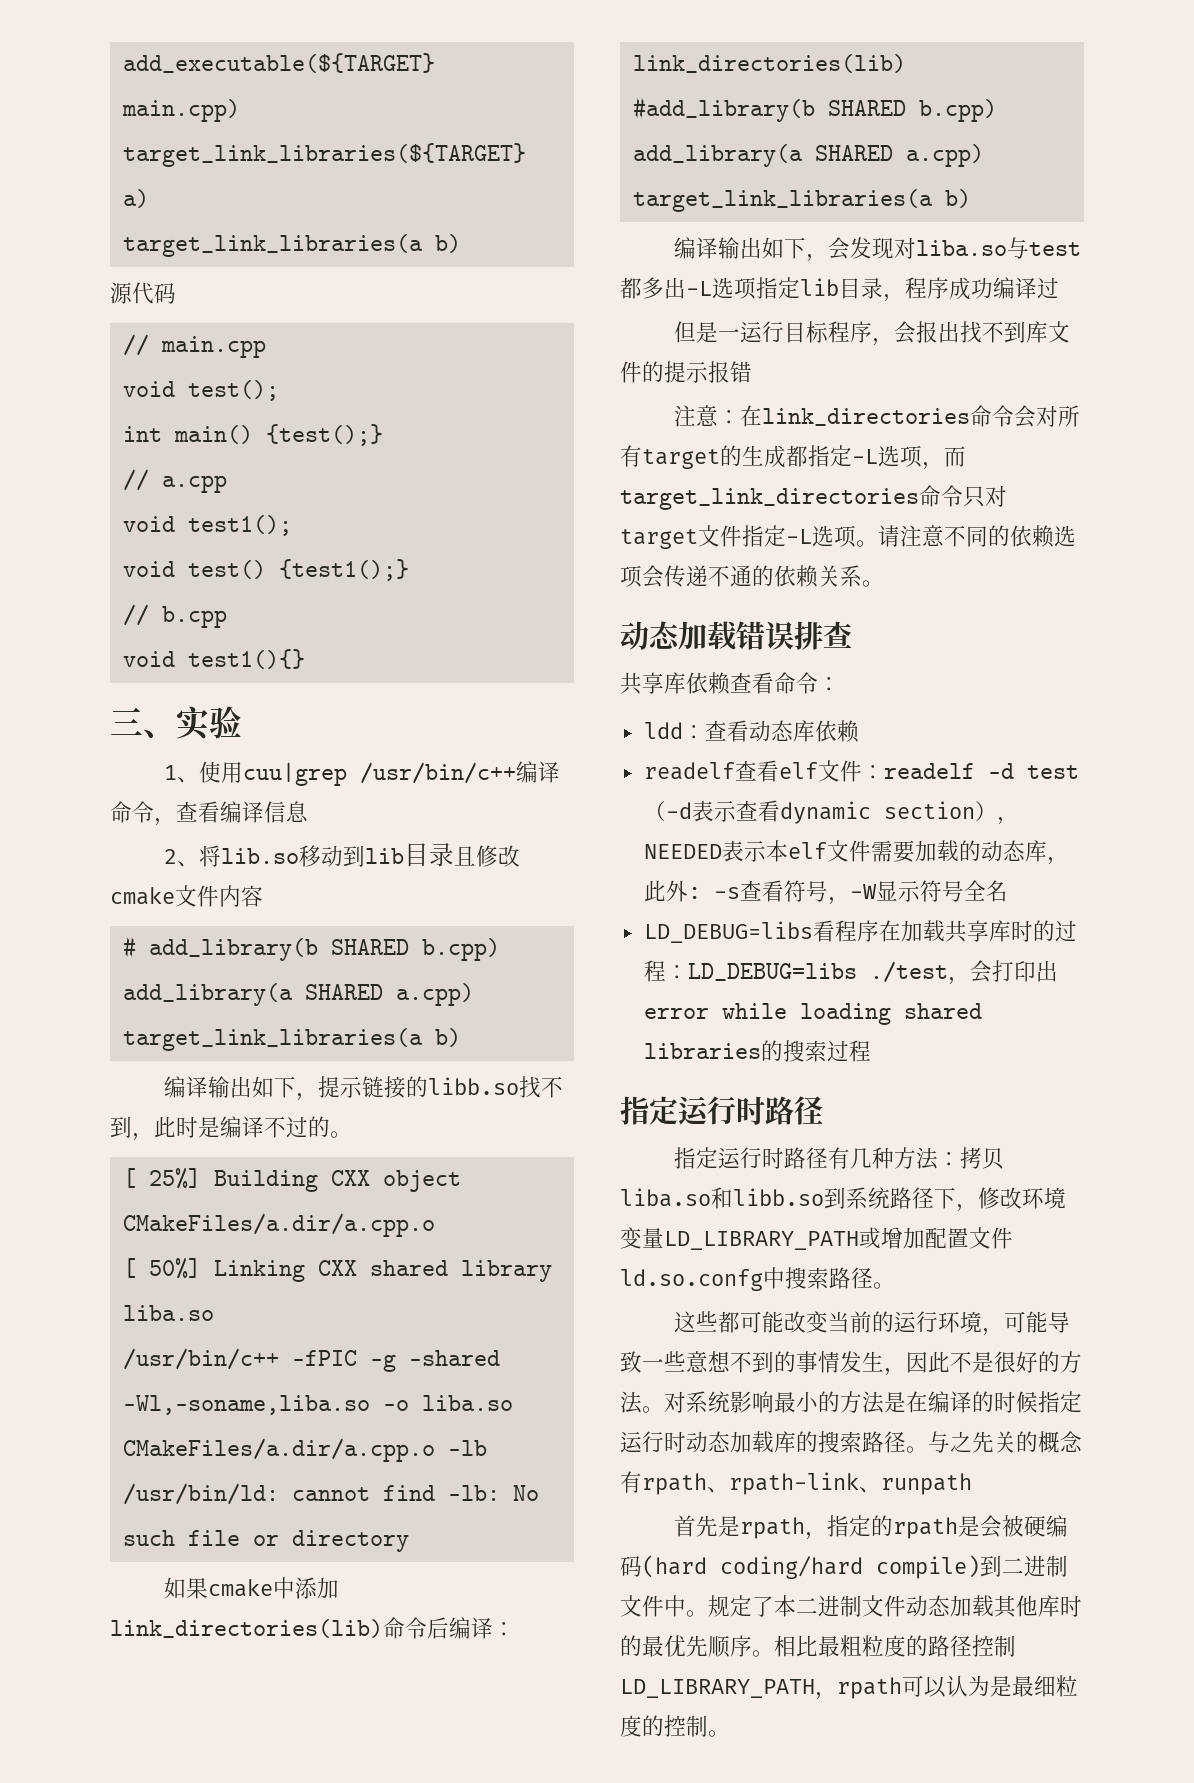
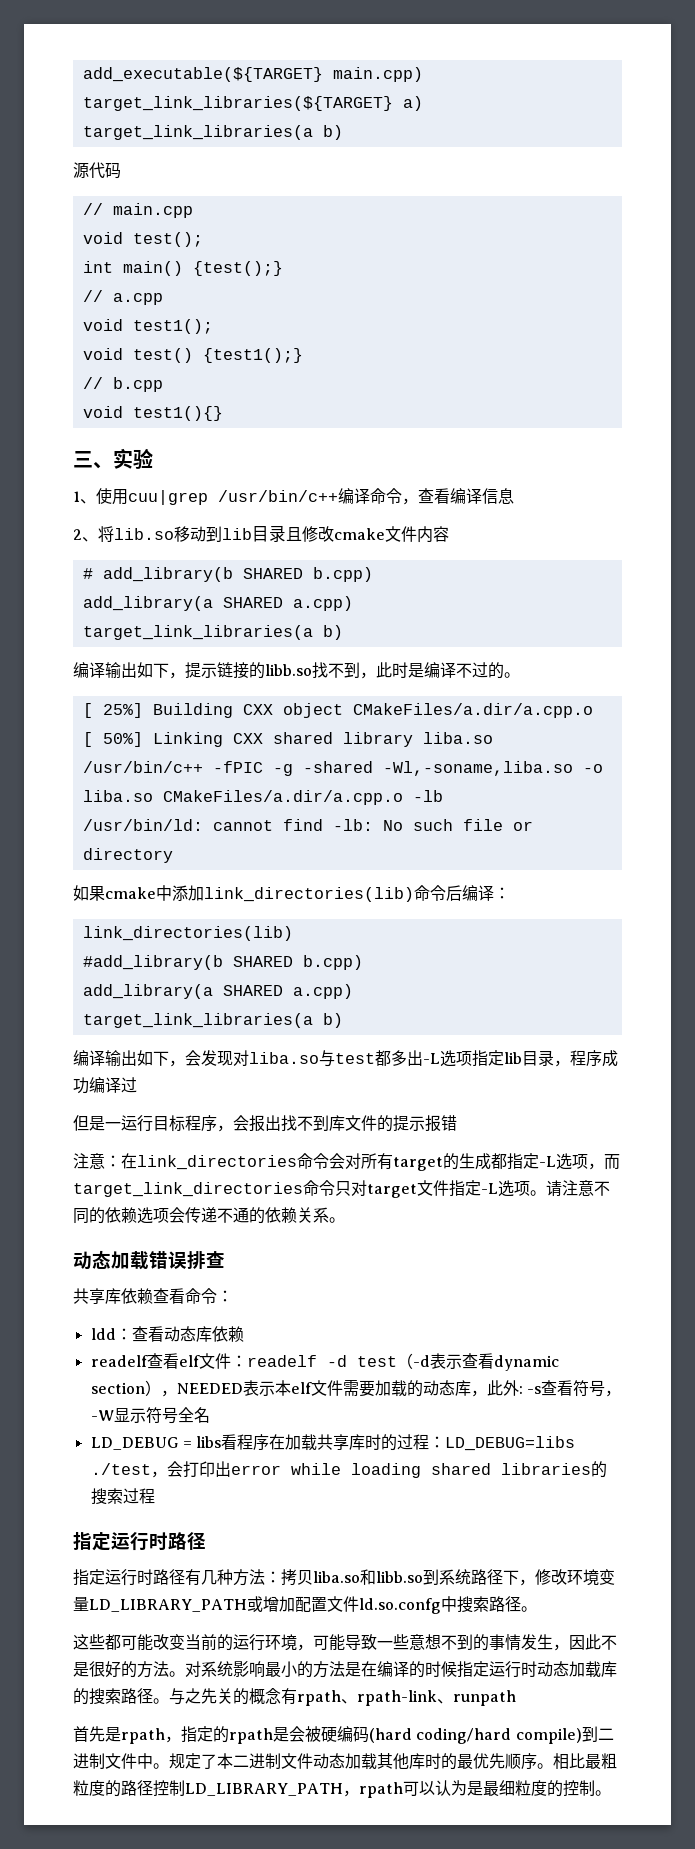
[643,921,813,943] LD_DEBUG=libs -> [90,1436,222,1450] LD_DEBUG = libs

